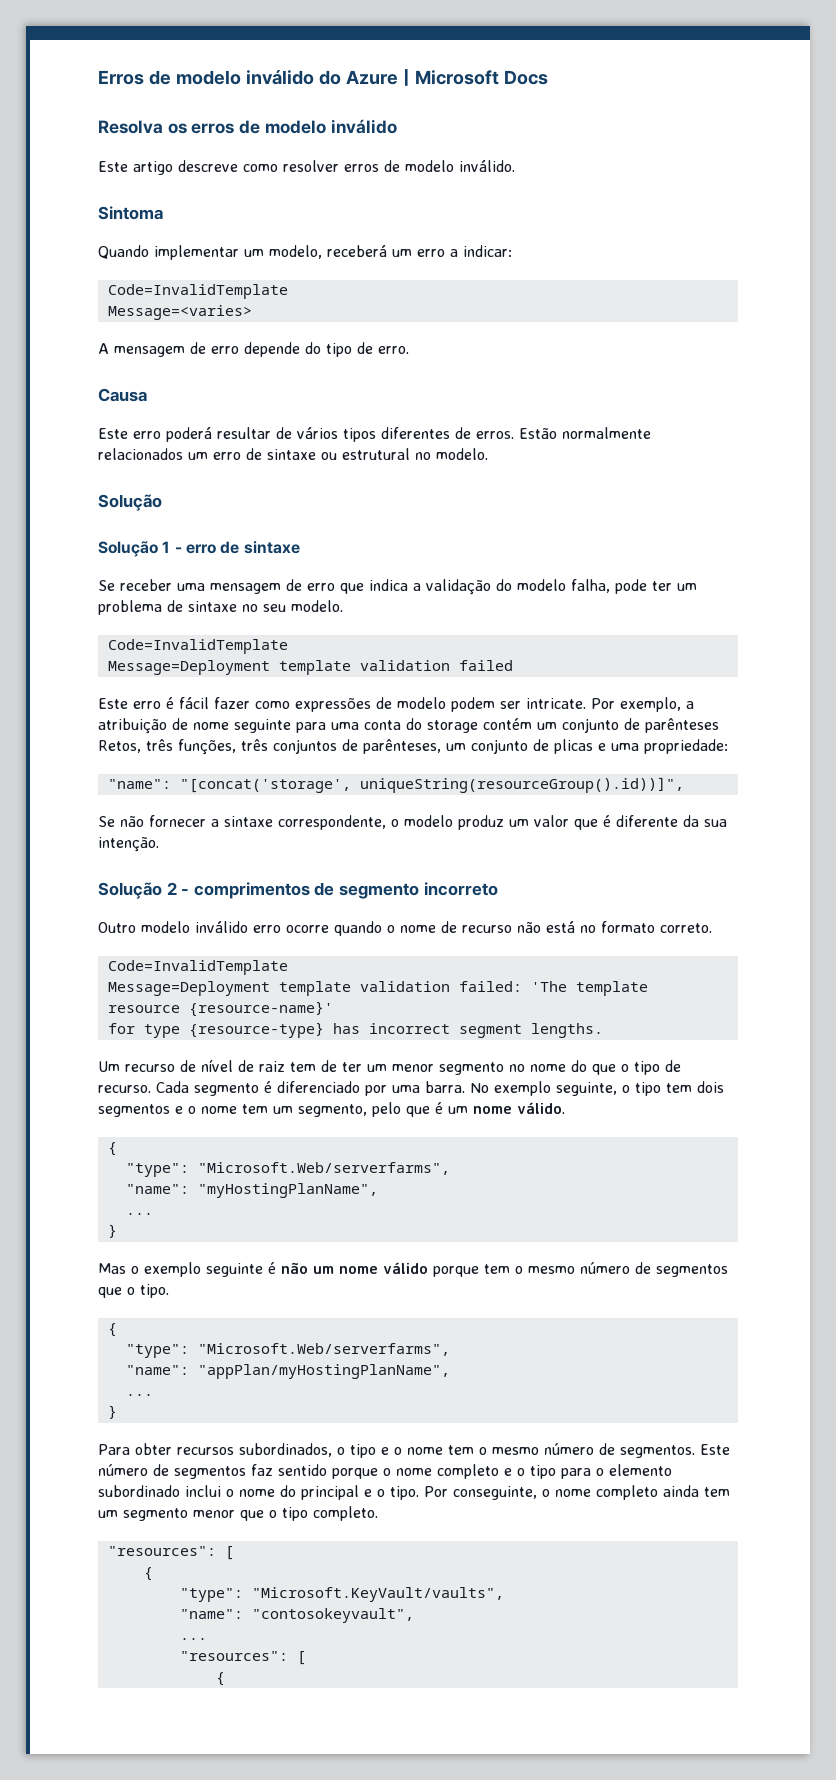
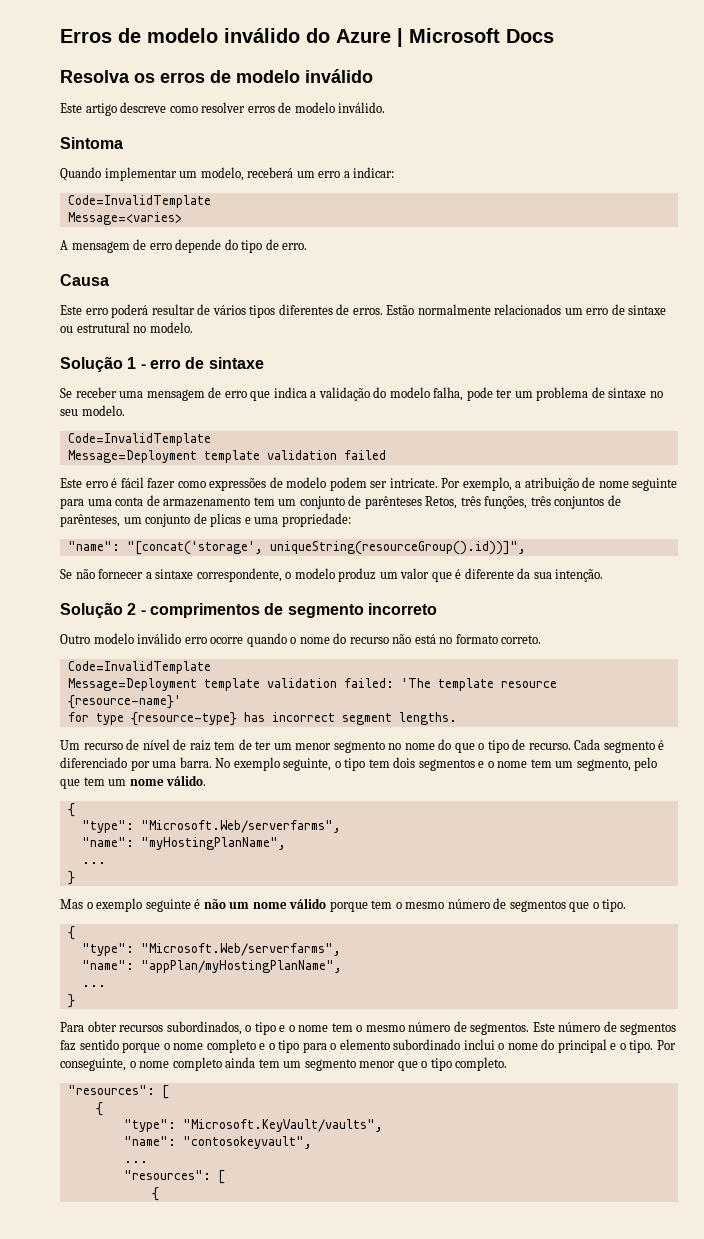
[98,541,158,557] // Solução -> (123, 364) none
[406,718,532,733] do storage contém -> [146,495,275,507] de armazenamento tem
[441,921,457,933] de -> [333,633,347,644] do
[435,1102,443,1114] é -> [83,777,105,786] tem

